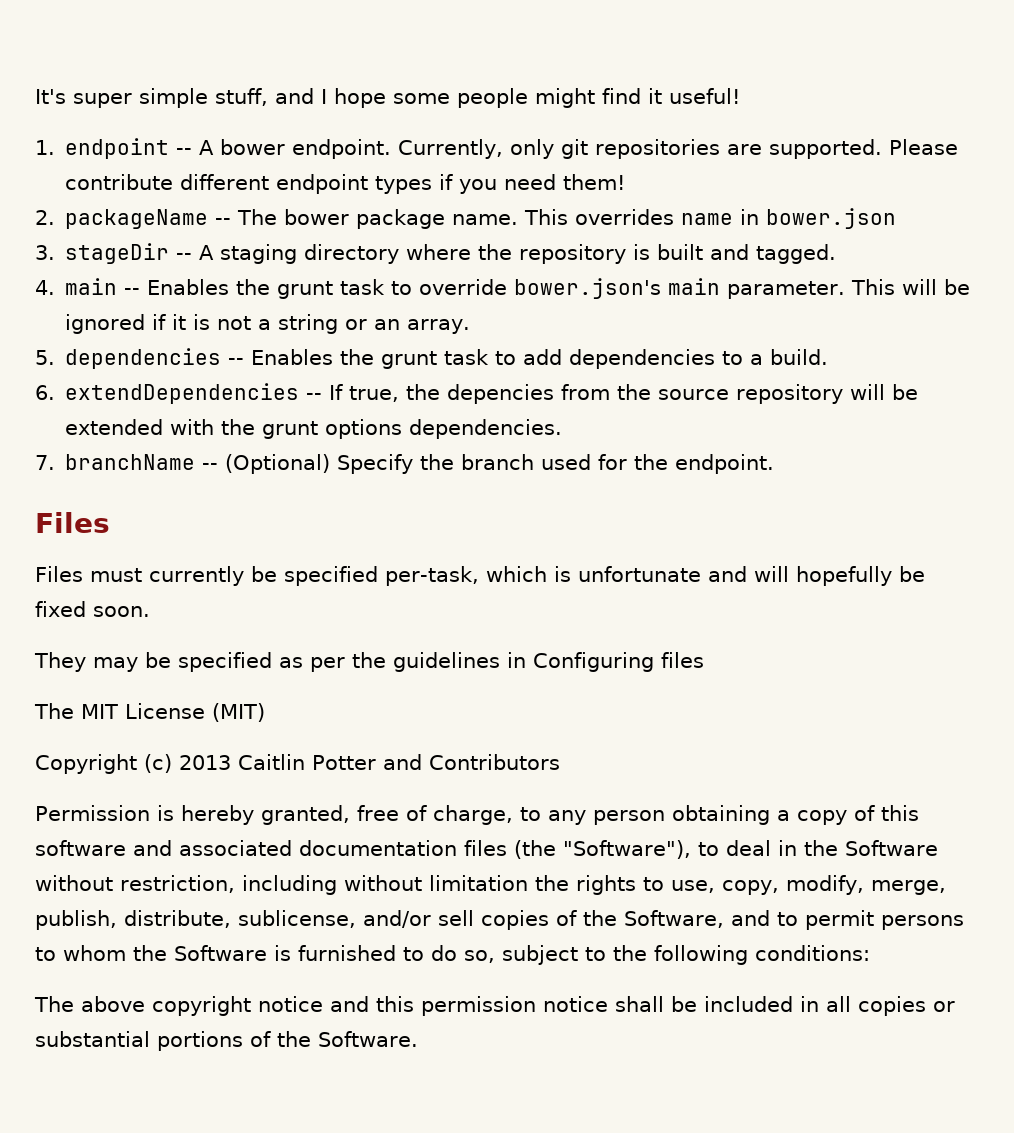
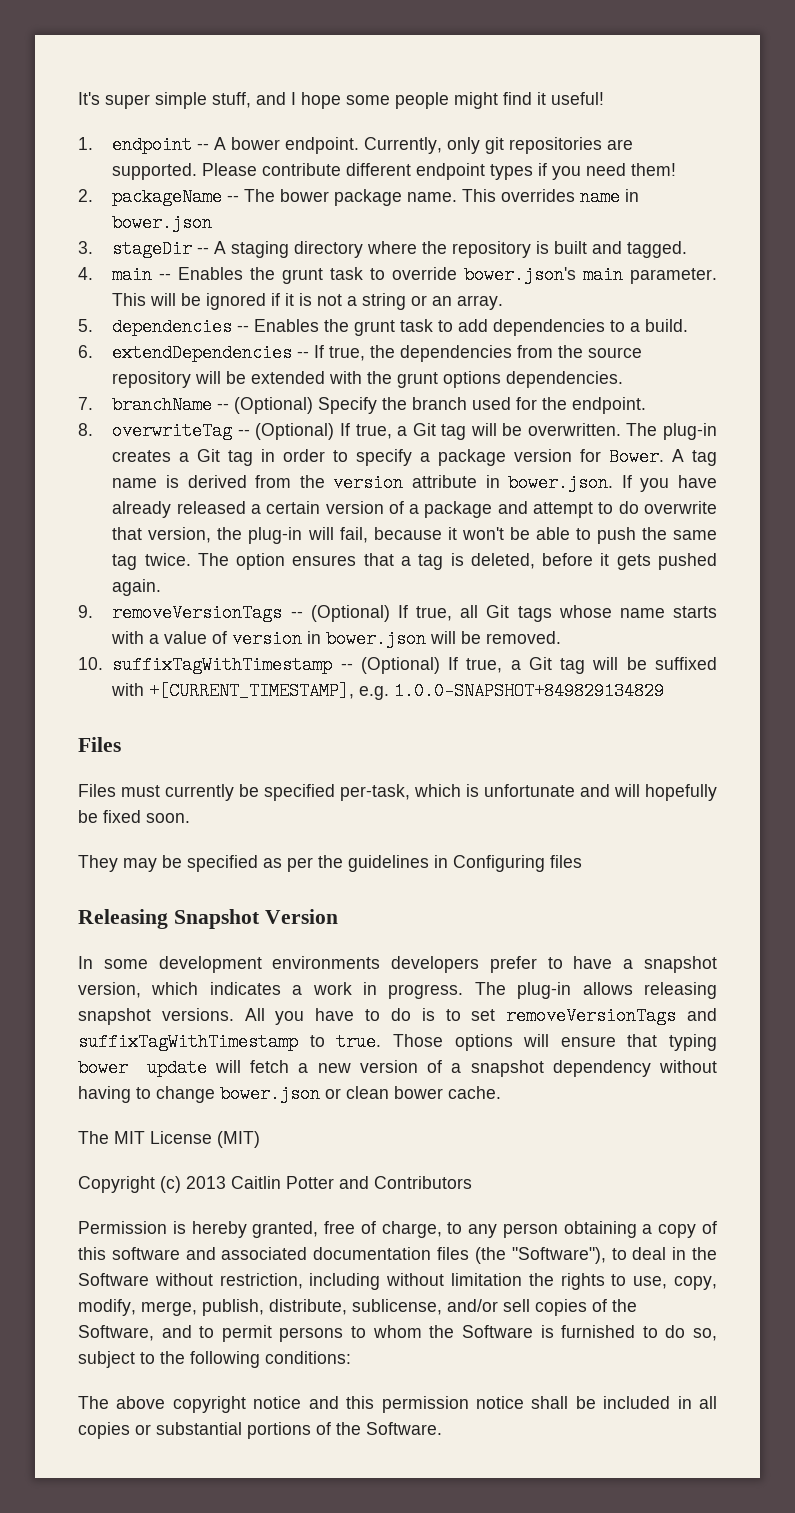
[447,384,555,404] depencies -> [400,345,513,362] dependencies
(775, 464) none -> [78,422,717,440] [112,448,718,466] [112,474,718,492] [112,501,717,518] [112,527,718,544] [112,553,718,570] [112,579,162,596] [78,604,717,622] [111,630,562,648] [78,656,718,674] [111,682,665,700] // 8. overwriteTag -- (Optional) If true, a Git tag will be overwritten. The plug-in creates a Git tag in order to specify a package version for Bower. A tag name is derived from the version attribute in bower.json. If you have already released a certain version of a package and attempt to do overwrite that version, the plug-in will fail, because it won't be able to push the same tag twice. The option ensures that a tag is deleted, before it gets pushed again. // 9. removeVersionTags -- (Optional) If true, all Git tags whose name starts with a value of version in bower.json will be removed. // 10. suffixTagWithTimestamp -- (Optional) If true, a Git tag will be suffixed with +[CURRENT_TIMESTAMP], e.g. 1.0.0-SNAPSHOT+849829134829
(704, 660) none -> [78,909,338,929] [78,956,717,973] [78,982,717,999] [78,1007,717,1025] [78,1033,717,1051] [78,1059,717,1077] [78,1085,501,1103] // Releasing Snapshot Version // In some development environments developers prefer to have a snapshot version, which indicates a work in progress. The plug-in allows releasing snapshot versions. All you have to do is to set removeVersionTags and suffixTagWithTimestamp to true. Those options will ensure that typing bower update will fetch a new version of a snapshot dependency without having to change bower.json or clean bower cache.

